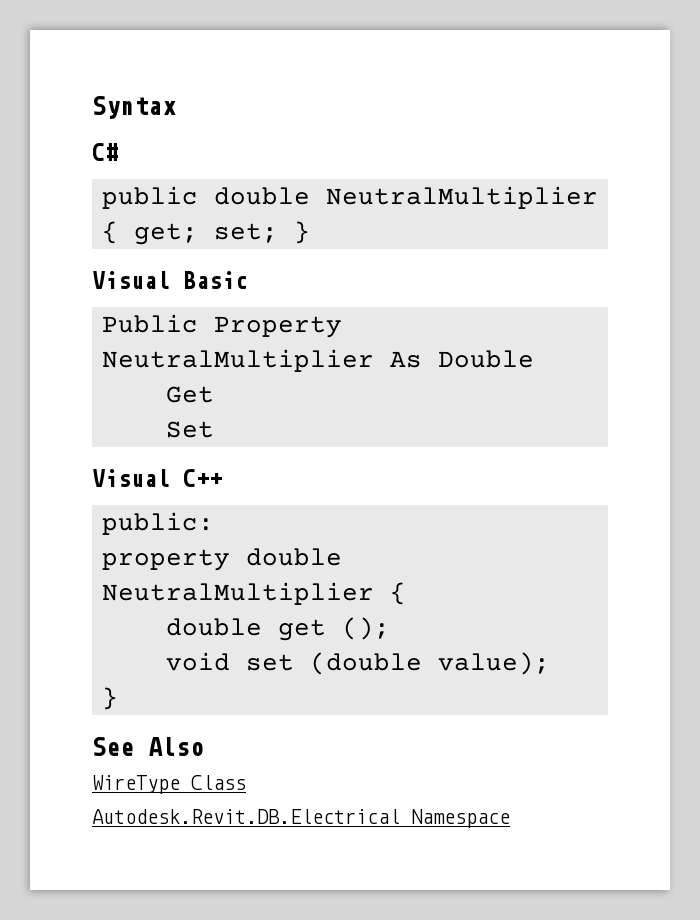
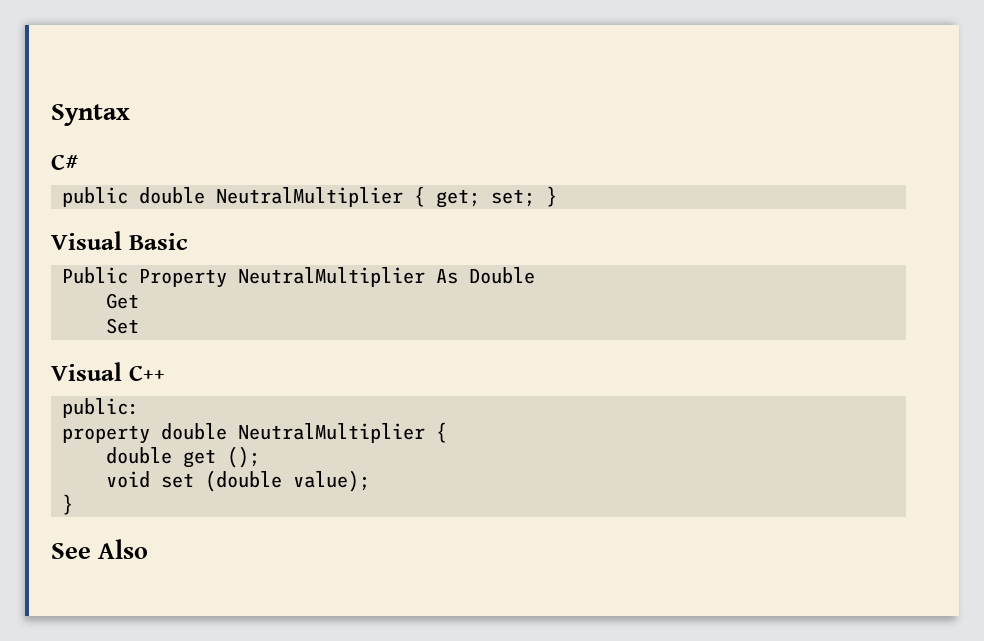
[92,775,246,794] [92,809,510,828] // WireType Class // Autodesk.Revit.DB.Electrical Namespace -> (149, 549) none

